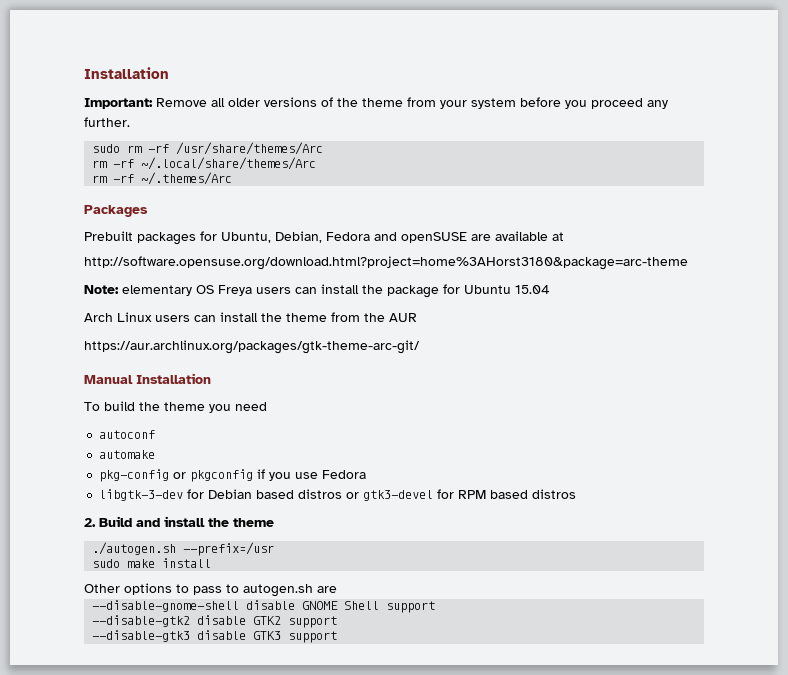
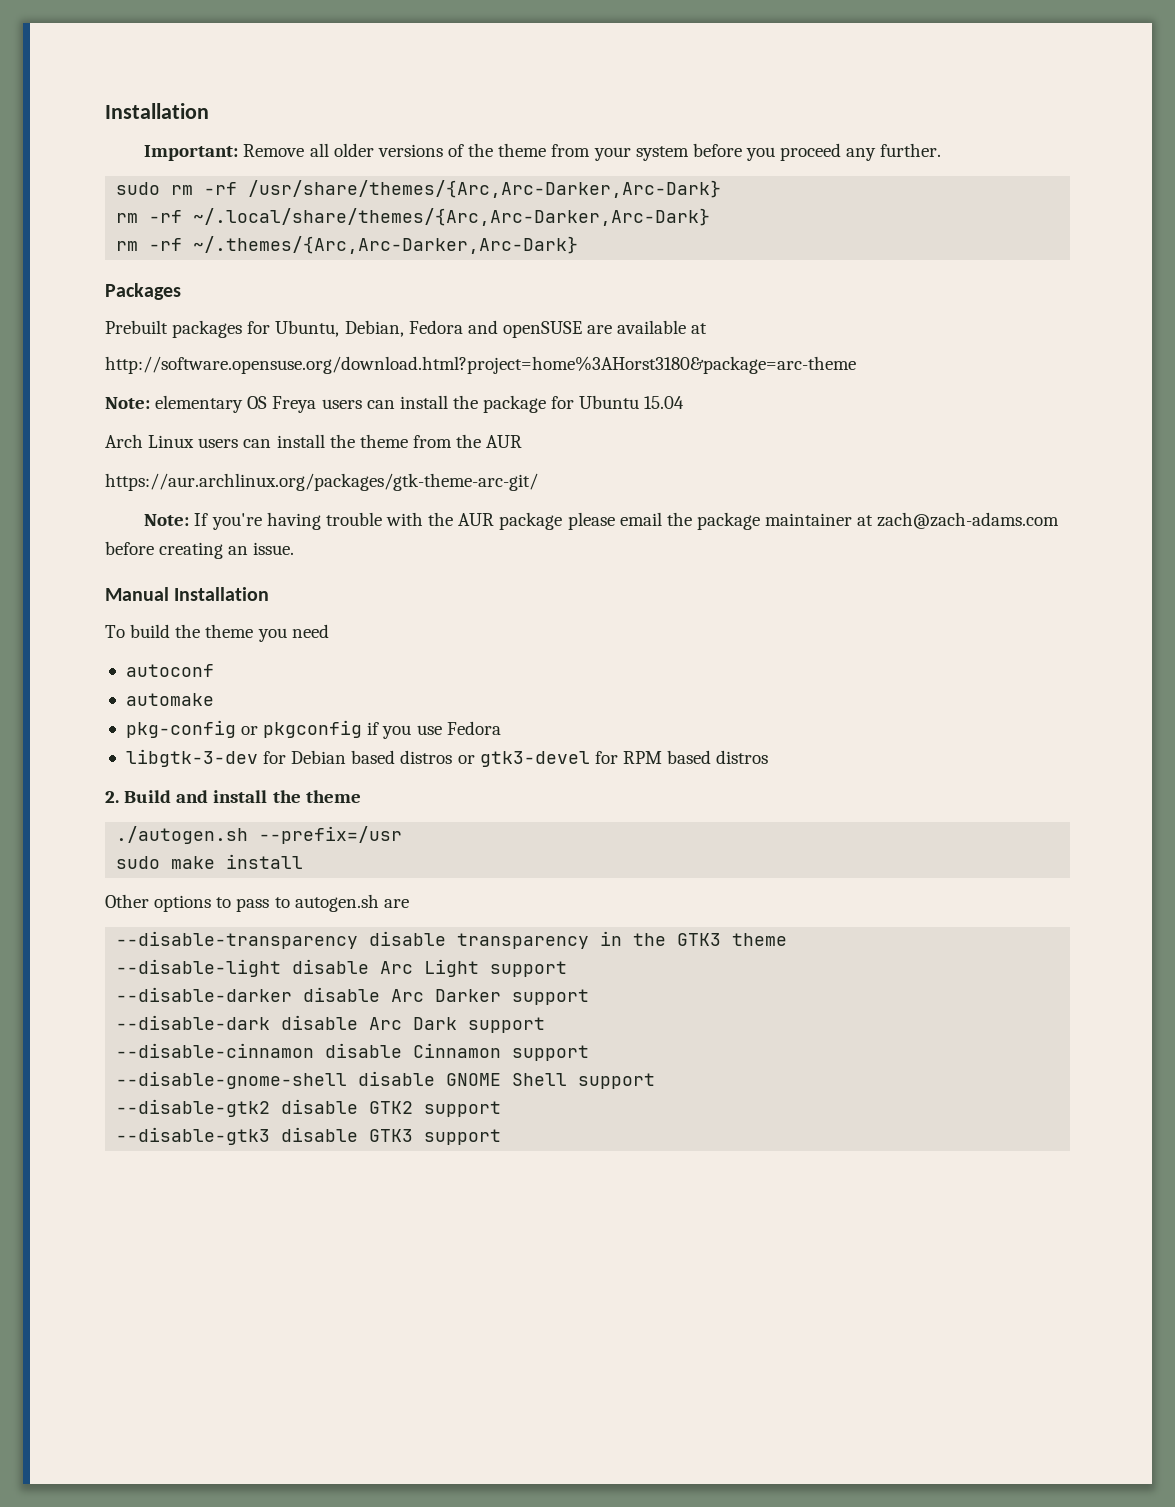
[176,142,324,155] [92,157,317,170] [92,172,233,185] /usr/share/themes/Arc // rm -rf ~/.local/share/themes/Arc // rm -rf ~/.themes/Arc -> [248,180,722,198] [116,208,711,226] [116,236,579,254] /usr/share/themes/{Arc,Arc-Darker,Arc-Dark} // rm -rf ~/.local/share/themes/{Arc,Arc-Darker,Arc-Dark} // rm -rf ~/.themes/{Arc,Arc-Darker,Arc-Dark}
(420, 347) none -> [144,512,1060,530] [105,541,295,559] // Note: If you're having trouble with the AUR package please email the package maintainer at zach@zach-adams.com before creating an issue.
(337, 589) none -> [116,931,788,949] [116,959,568,977] [116,987,590,1005] [116,1015,546,1033] [116,1043,590,1061] // --disable-transparency disable transparency in the GTK3 theme // --disable-light disable Arc Light support // --disable-darker disable Arc Darker support // --disable-dark disable Arc Dark support // --disable-cinnamon disable Cinnamon support

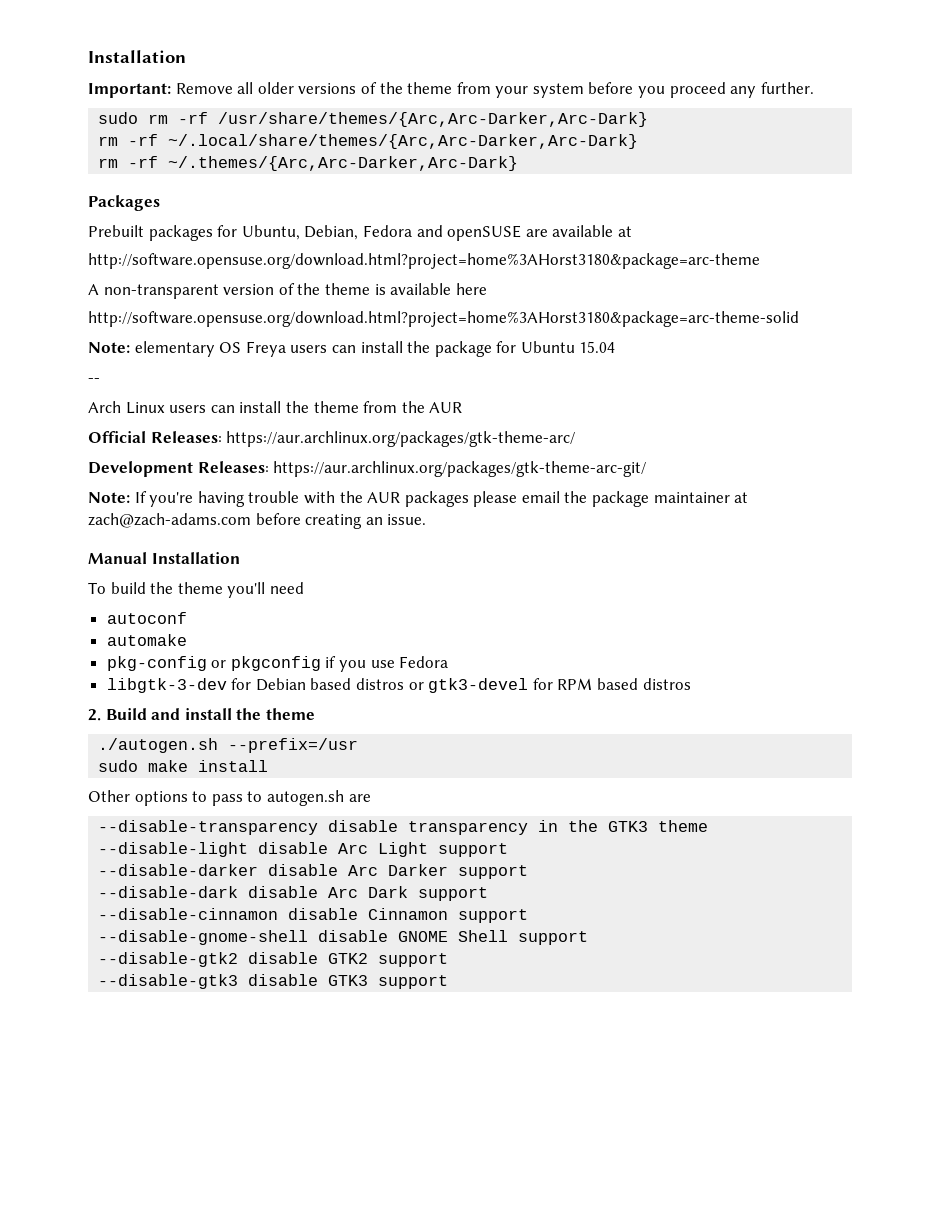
(856, 365) none -> [88,283,487,299] [88,311,799,327] // A non-transparent version of the theme is available here // http://software.opensuse.org/download.html?project=home%3AHorst3180&package=arc-theme-solid
(685, 402) none -> [88,378,100,383] // --
(523, 441) none -> [88,431,576,447] [88,461,269,477] Official Releases: https://aur.archlinux.org/packages/gtk-theme-arc/ // Development Releases:
[499,512,563,530] package -> [404,491,469,507] packages
[257,628,287,642] you -> [227,582,266,598] you'll

